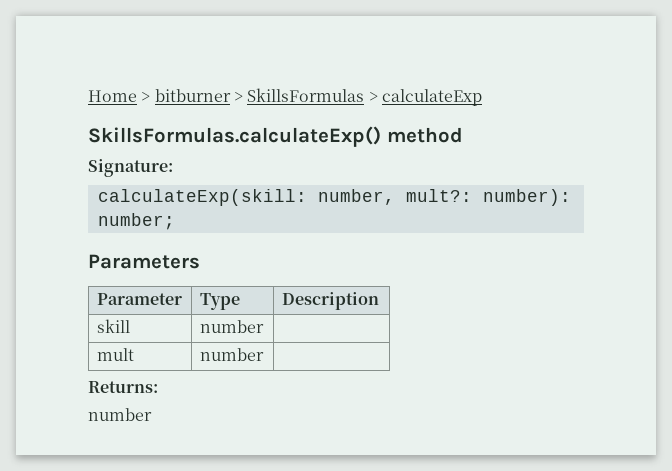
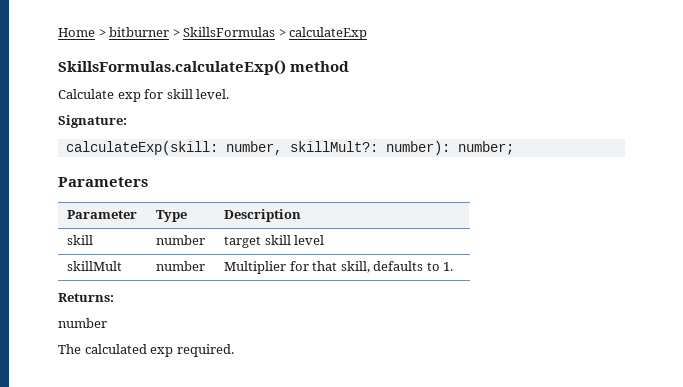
(463, 135) none -> [58,89,230,102] // Calculate exp for skill level.
[405,189,472,202] mult?: -> [289,141,378,152] skillMult?:
[96,348,134,361] [199,348,264,361] [88,381,158,393] [88,408,152,421] // mult | number | // Returns: // number -> [224,235,325,248] [67,261,123,271] [156,261,206,271] [224,261,454,274] [58,293,114,302] [58,318,107,328] [58,344,234,357] target skill level // skillMult | number | Multiplier for that skill, defaults to 1. // Returns: // number // The calculated exp required.

